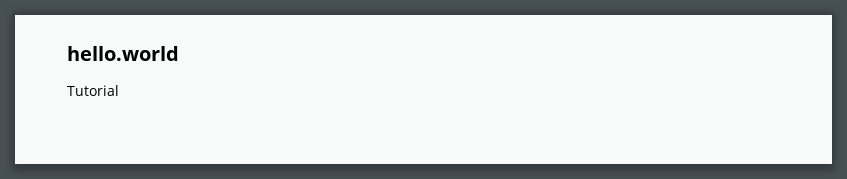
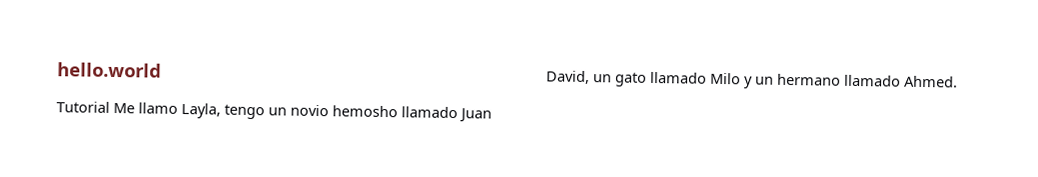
(119, 90) none -> [113,102,492,123] [546,70,958,89] Me llamo Layla, tengo un novio hemosho llamado Juan David, un gato llamado Milo y un hermano llamado Ahmed.

